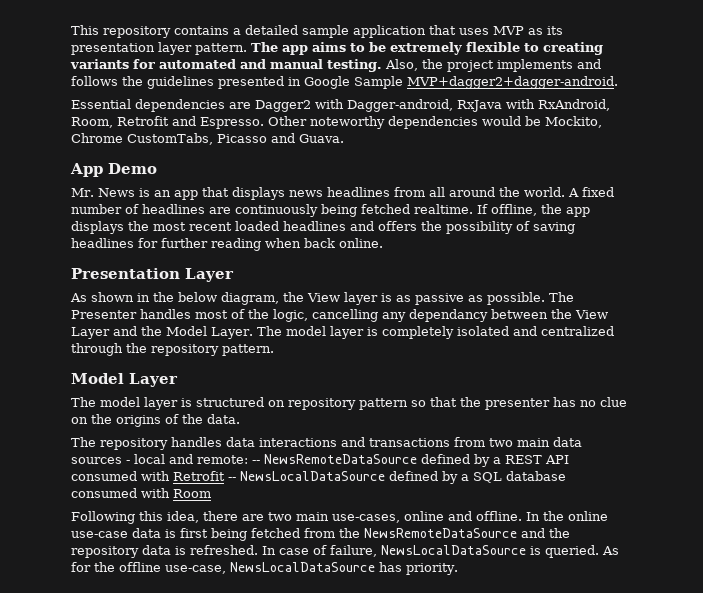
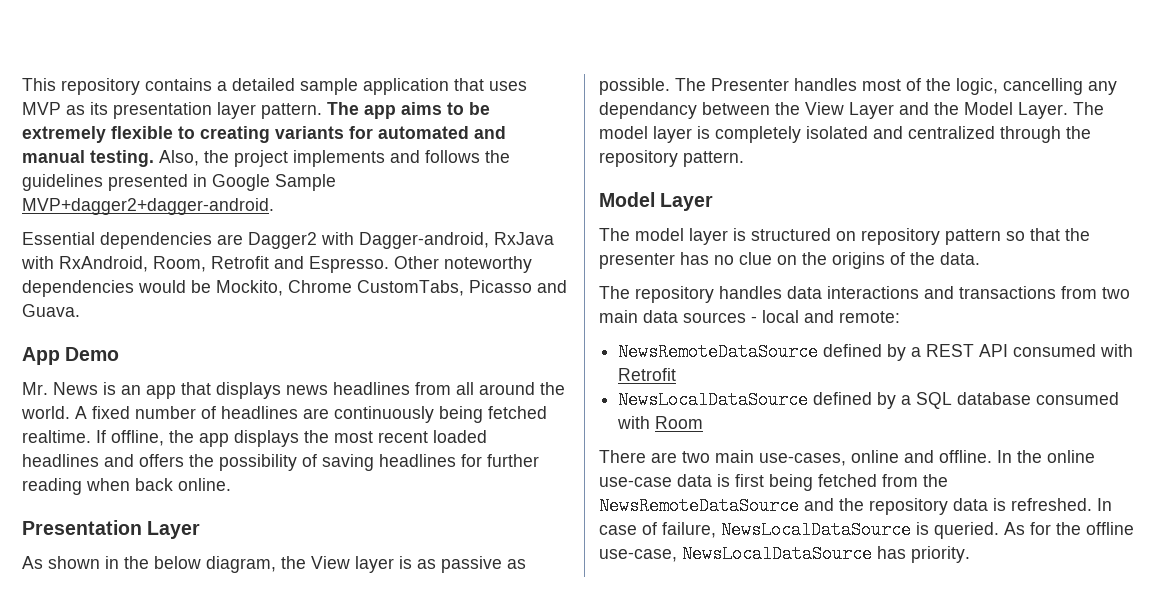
[252,460,260,464] -- -> (900, 317) //
[228,477,236,481] -- -> (677, 374) //
[71,511,238,524] Following this idea, there -> [599,450,646,463] There

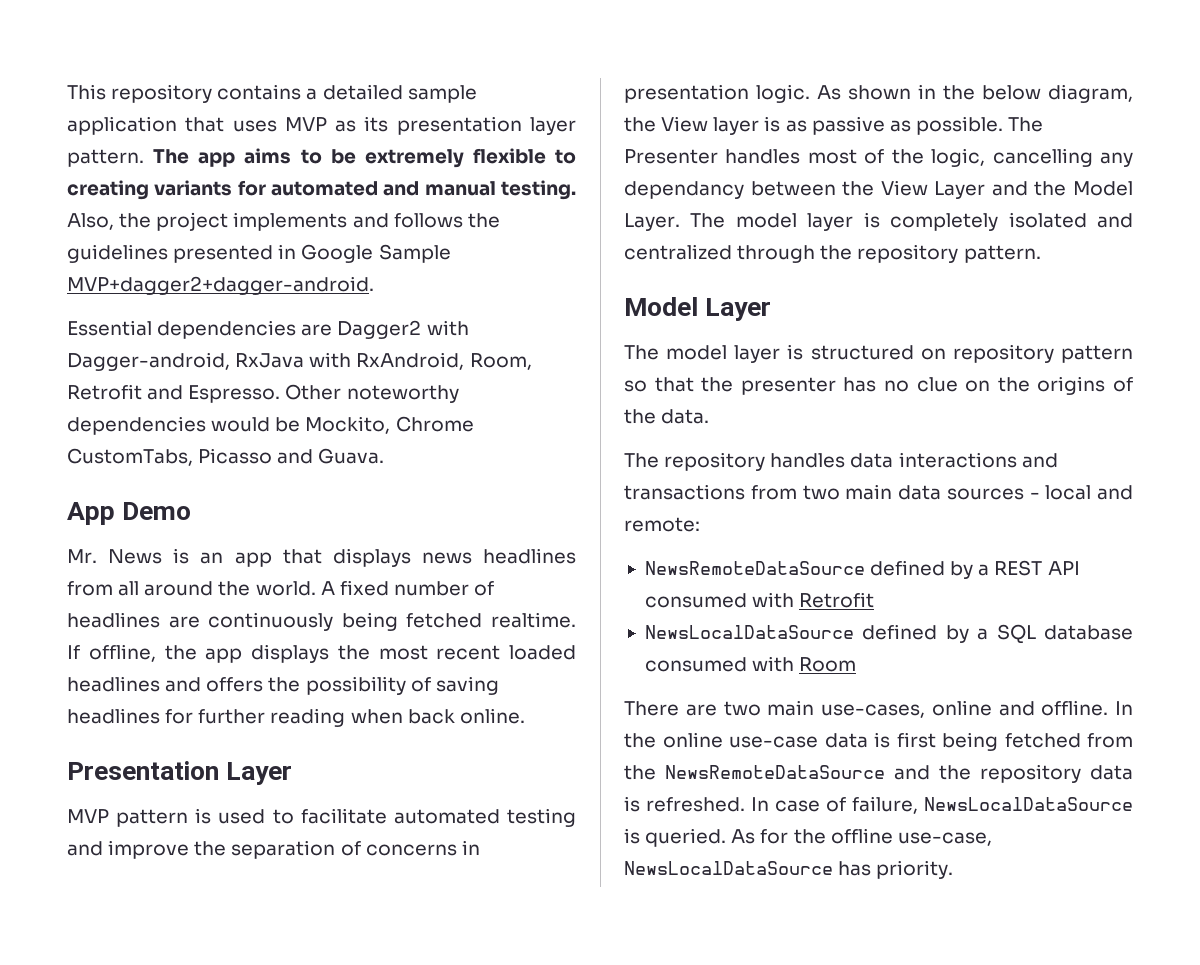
(201, 530) none -> [67,808,576,827] [67,840,480,859] [624,84,810,103] MVP pattern is used to facilitate automated testing and improve the separation of concerns in presentation logic.

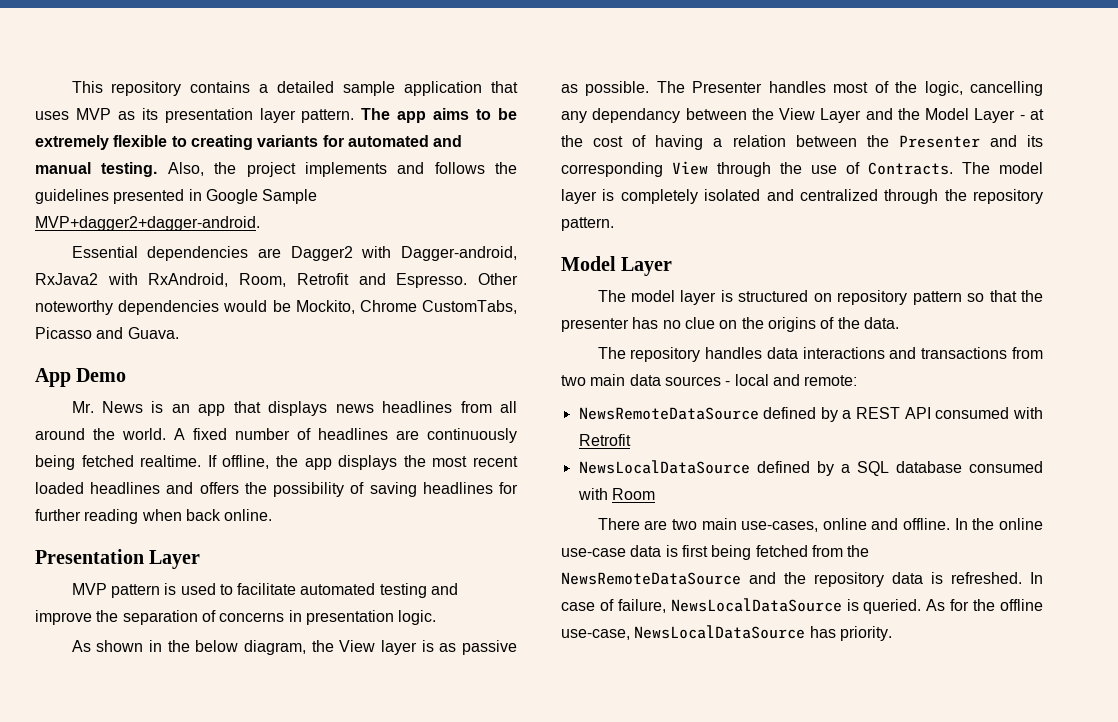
[235,353,305,368] RxJava -> [35,273,98,285] RxJava2
(810, 93) none -> (437, 617) //
[624,213,680,231] Layer. -> [974,108,1044,123] [561,135,1043,150] [561,161,953,177] Layer - at the cost of having a relation between the Presenter and its corresponding View through the use of Contracts.

